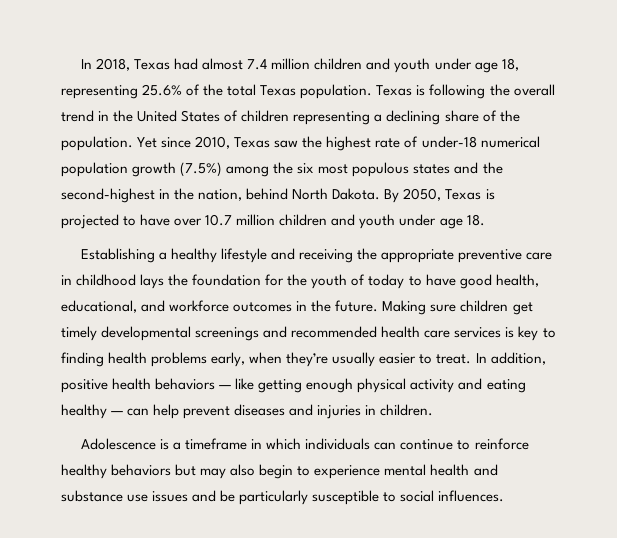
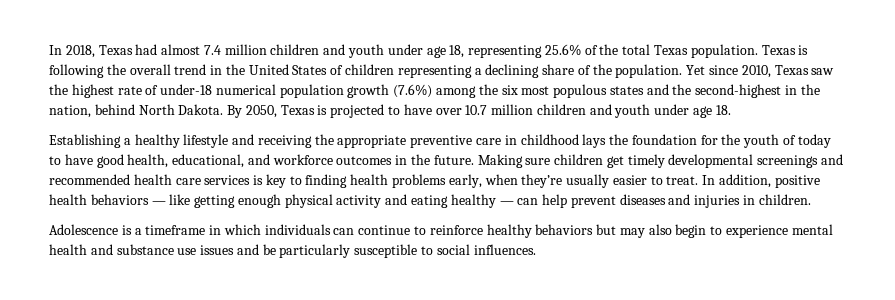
[180,162,223,177] (7.5%) -> [393,84,433,98] (7.6%)

